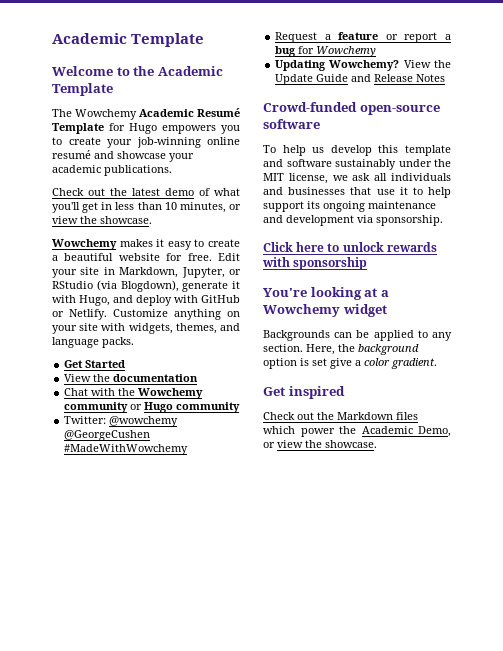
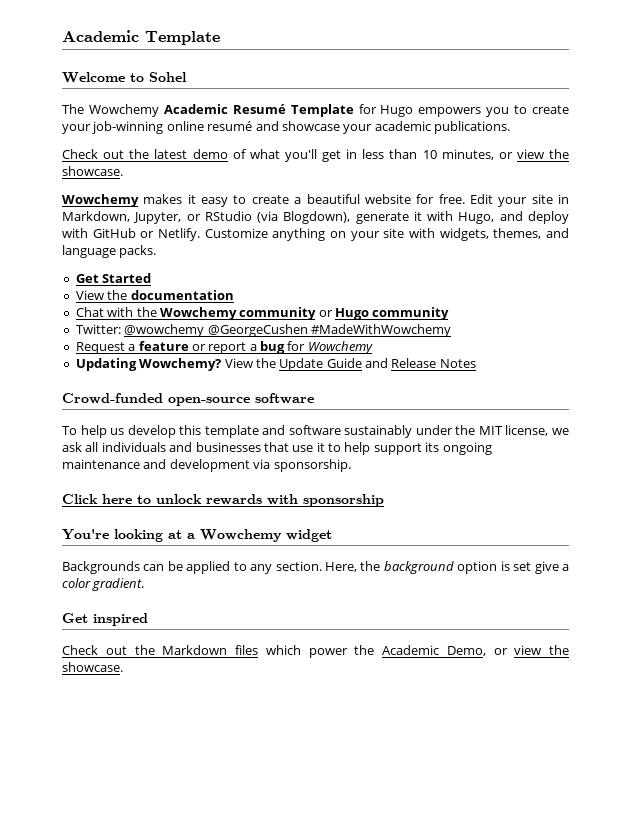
[133,66,223,76] [52,83,113,96] the Academic Template -> [149,72,187,82] Sohel

